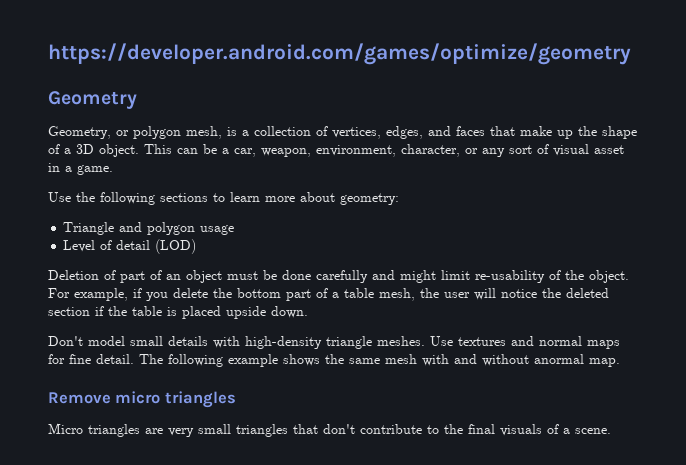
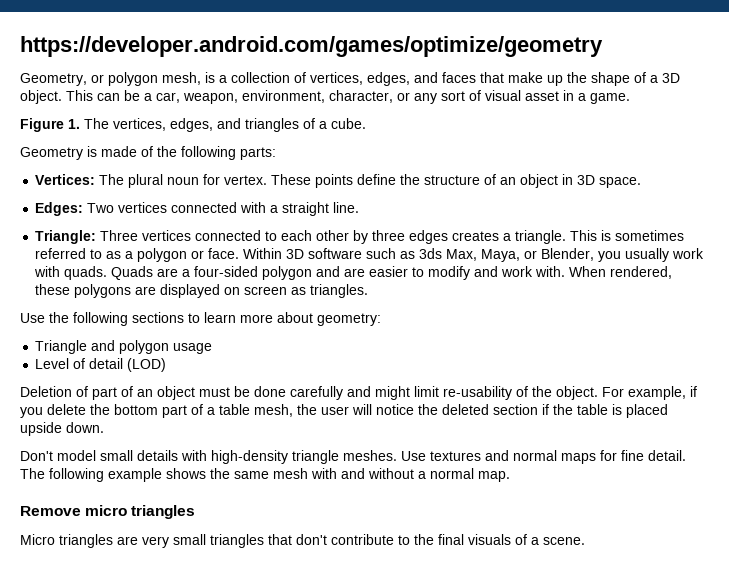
[48,91,137,109] // Geometry -> (603, 46) none
(113, 170) none -> [20,118,366,132] [20,146,276,160] [35,174,642,188] [35,202,360,216] [35,230,685,244] [35,248,705,262] [34,266,673,280] [35,284,369,298] // Figure 1. The vertices, edges, and triangles of a cube. // Geometry is made of the following parts: // Vertices: The plural noun for vertex. These points define the structure of an object in 3D space. // Edges: Two vertices connected with a straight line. // Triangle: Three vertices connected to each other by three edges creates a triangle. This is sometimes referred to as a polygon or face. Within 3D software such as 3ds Max, Maya, or Blender, you usually work with quads. Quads are a four-sided polygon and are easier to modify and work with. When rendered, these polygons are displayed on screen as triangles.
[534,354,584,364] anormal -> [418,468,474,479] a normal

